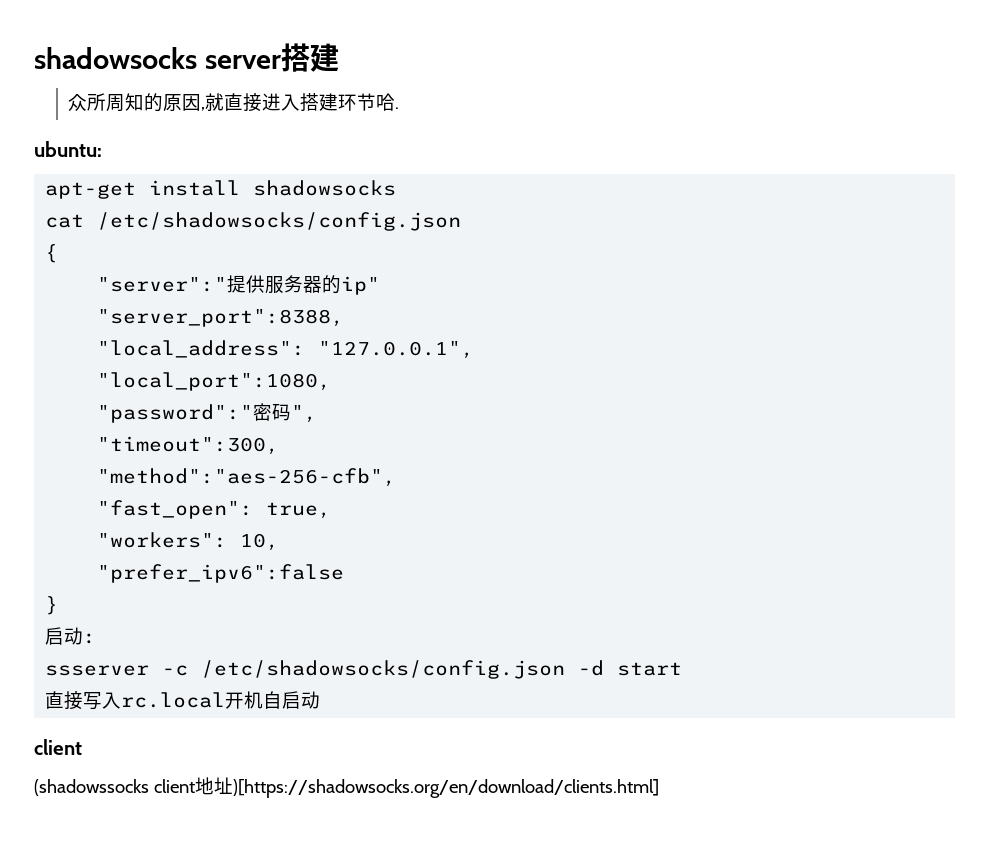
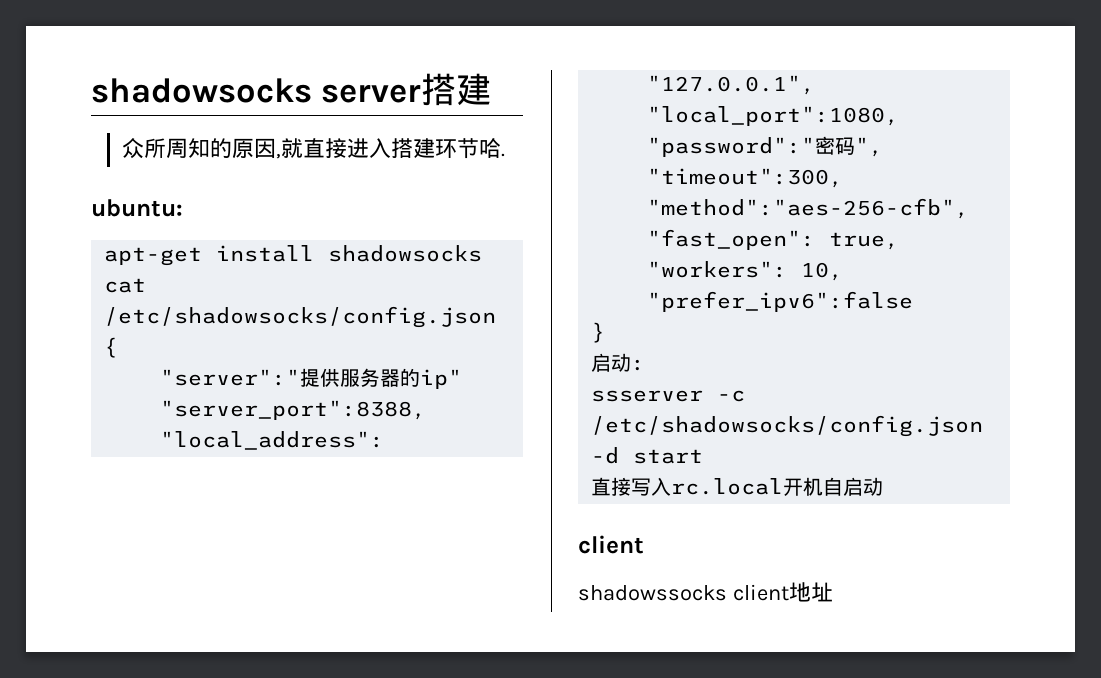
[34,779,149,796] (shadowssocks -> [578,585,727,601] shadowssocks
[232,779,659,798] )[https://shadowsocks.org/en/download/clients.html] -> (833, 592) none

